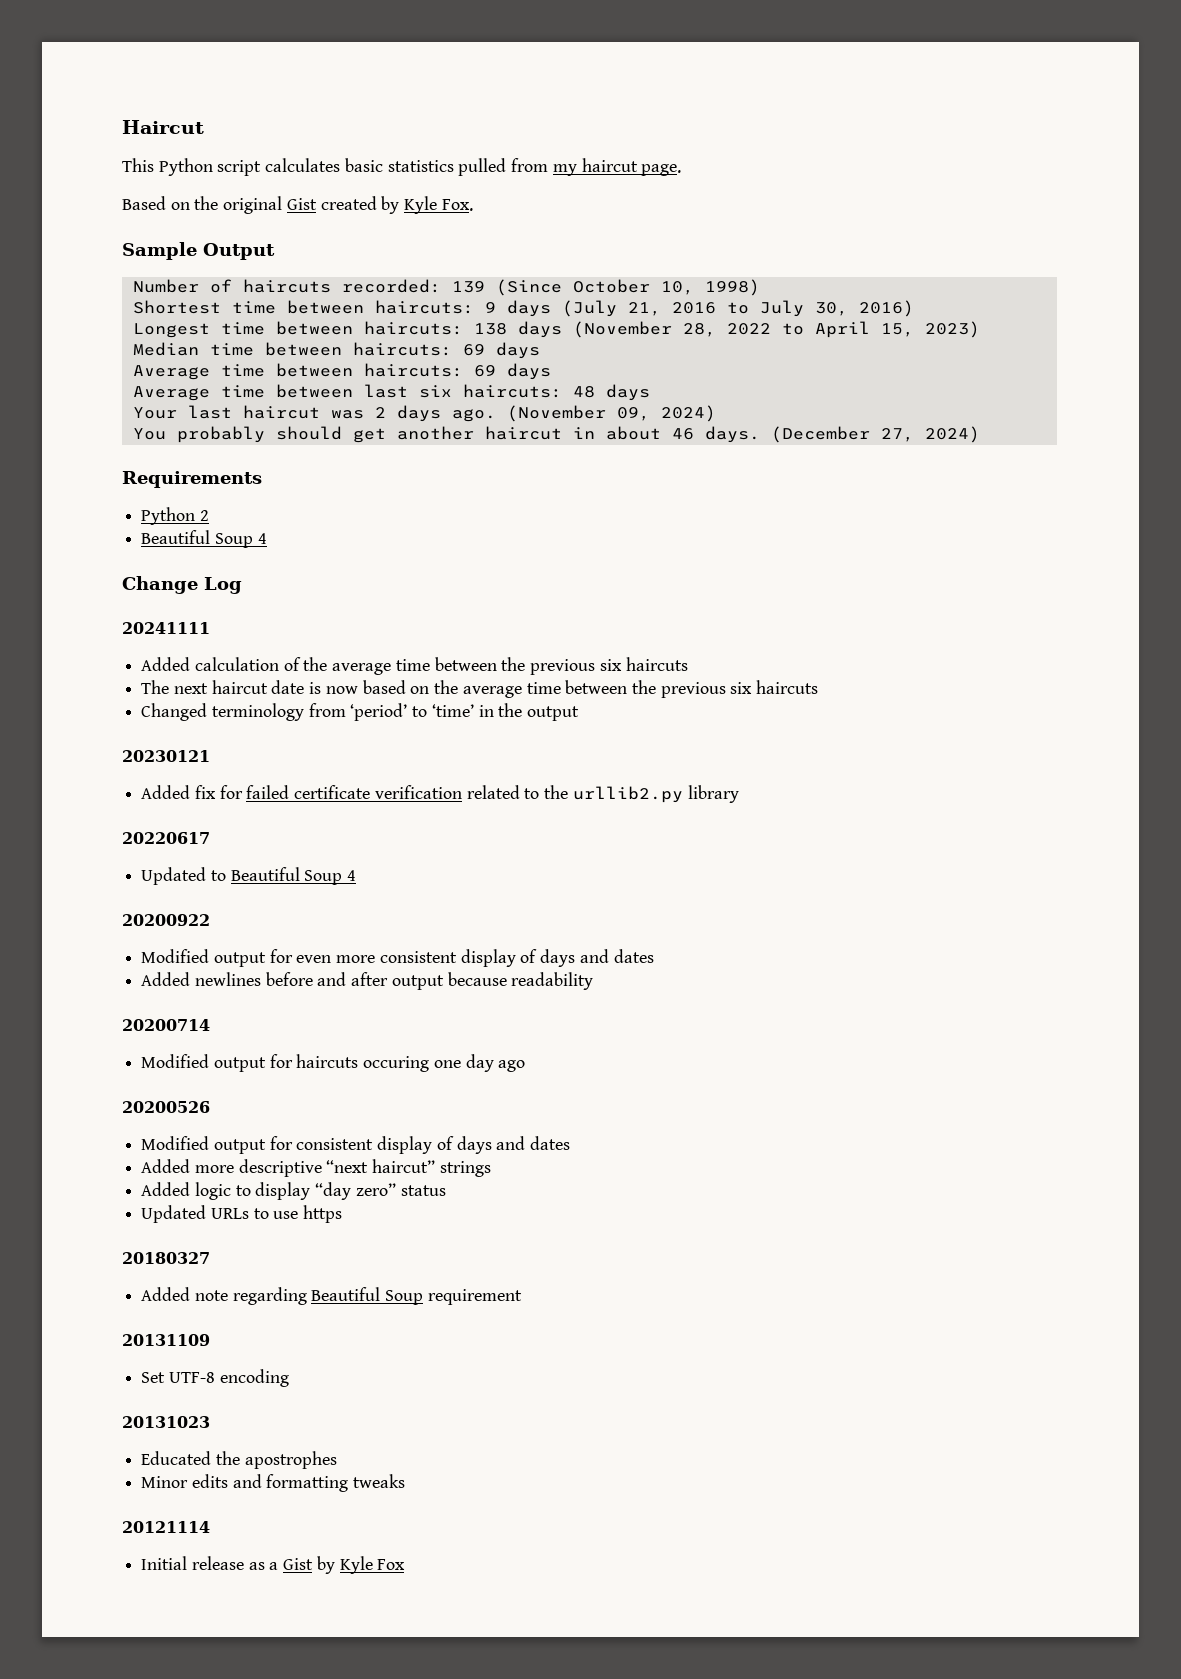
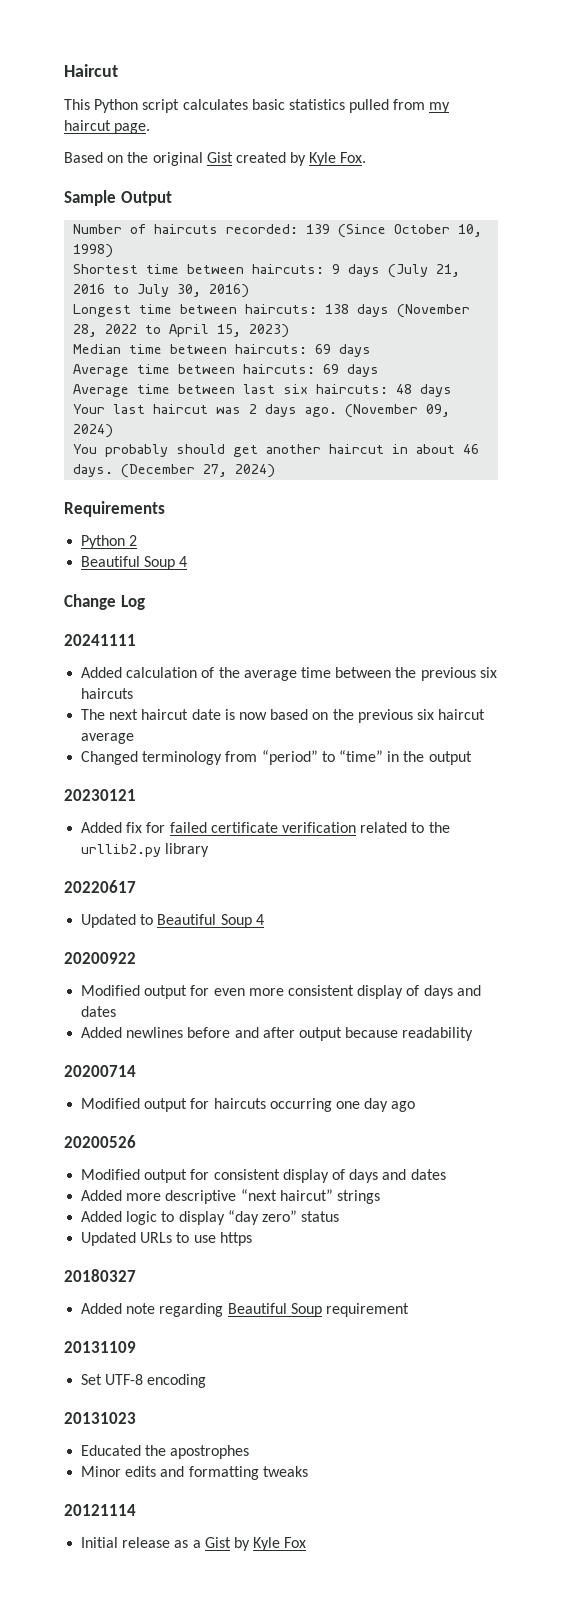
[462,680,819,698] average time between the previous six haircuts -> [357,709,486,723] [81,733,135,744] previous six haircut average
[350,703,474,721] ‘period’ to ‘time’ -> [261,750,383,765] “period” to “time”
[363,1056,430,1072] occuring -> [269,1098,332,1112] occurring

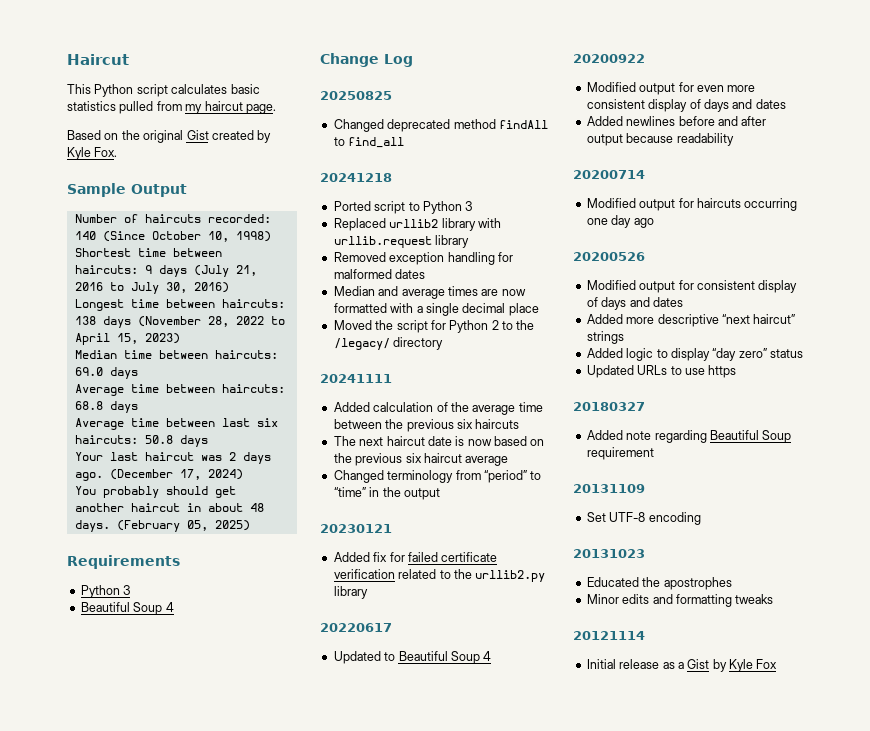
[306,224,331,234] 139 -> [74,231,96,240] 140
[315,344,332,354] 69 -> [74,367,103,376] 69.0
[323,364,340,374] 69 -> [74,401,103,410] 68.8
[396,384,413,394] 48 -> [144,435,173,444] 50.8
[345,404,451,418] (November 09, -> [109,469,201,480] (December 17,
[463,444,480,454] [73,464,276,478] 46 days. (December 27, 2024) -> [249,503,264,512] [74,520,250,532] 48 days. (February 05, 2025)
[129,535,138,546] 2 -> [123,585,131,595] 3
(145, 602) none -> [320,91,392,100] [333,119,548,132] [333,137,405,148] [320,173,392,182] [333,201,473,214] [333,218,501,231] [333,235,470,248] [333,252,513,265] [333,269,426,279] [333,286,526,299] [333,303,539,316] [333,320,535,333] [333,337,444,350] // 20250825 // Changed deprecated method findAll to find_all // 20241218 // Ported script to Python 3 // Replaced urllib2 library with urllib.request library // Removed exception handling for malformed dates // Median and average times are now formatted with a single decimal place // Moved the script for Python 2 to the /legacy/ directory

